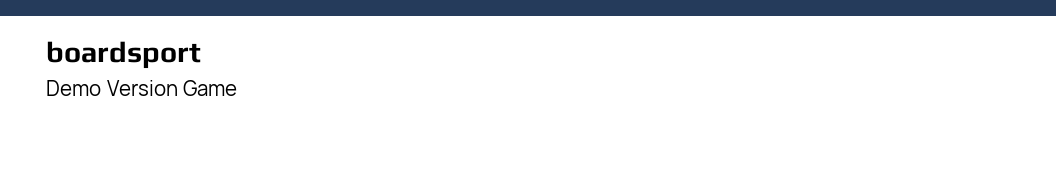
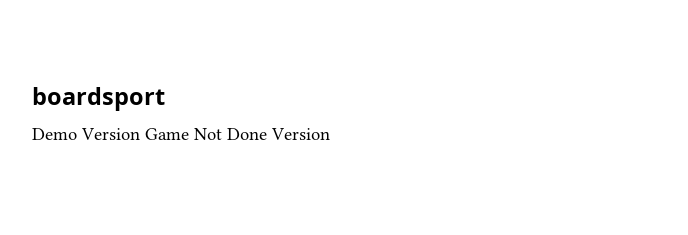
(238, 88) none -> [194,128,330,140] Not Done Version

